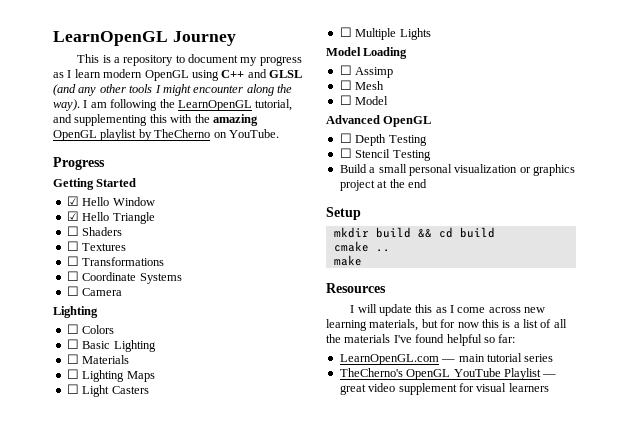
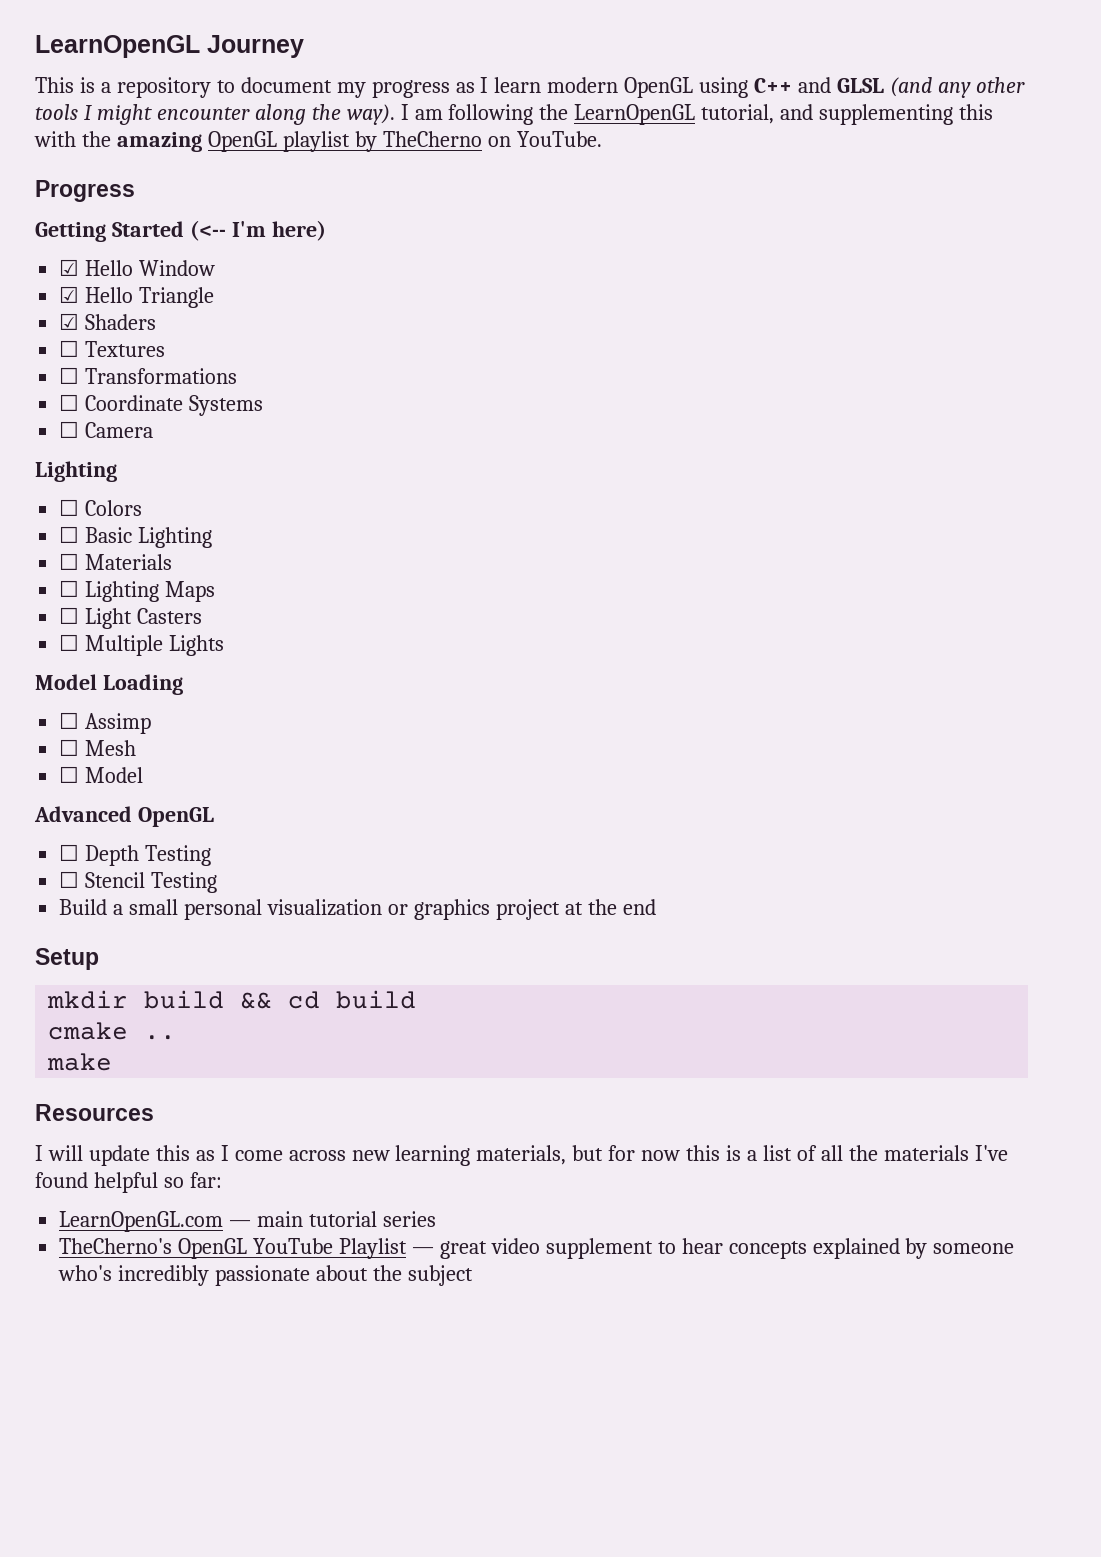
(137, 182) none -> [189,220,326,241] (<-- I'm here)
[66,226,79,236] ☐ -> [59,313,80,330] ☑
[458,383,549,392] for visual learners -> [657,1238,1015,1259] [58,1265,473,1286] to hear concepts explained by someone who's incredibly passionate about the subject

